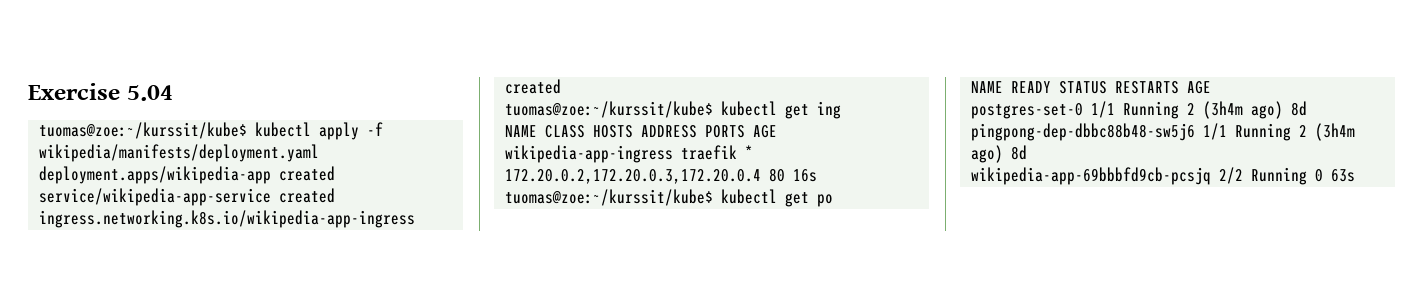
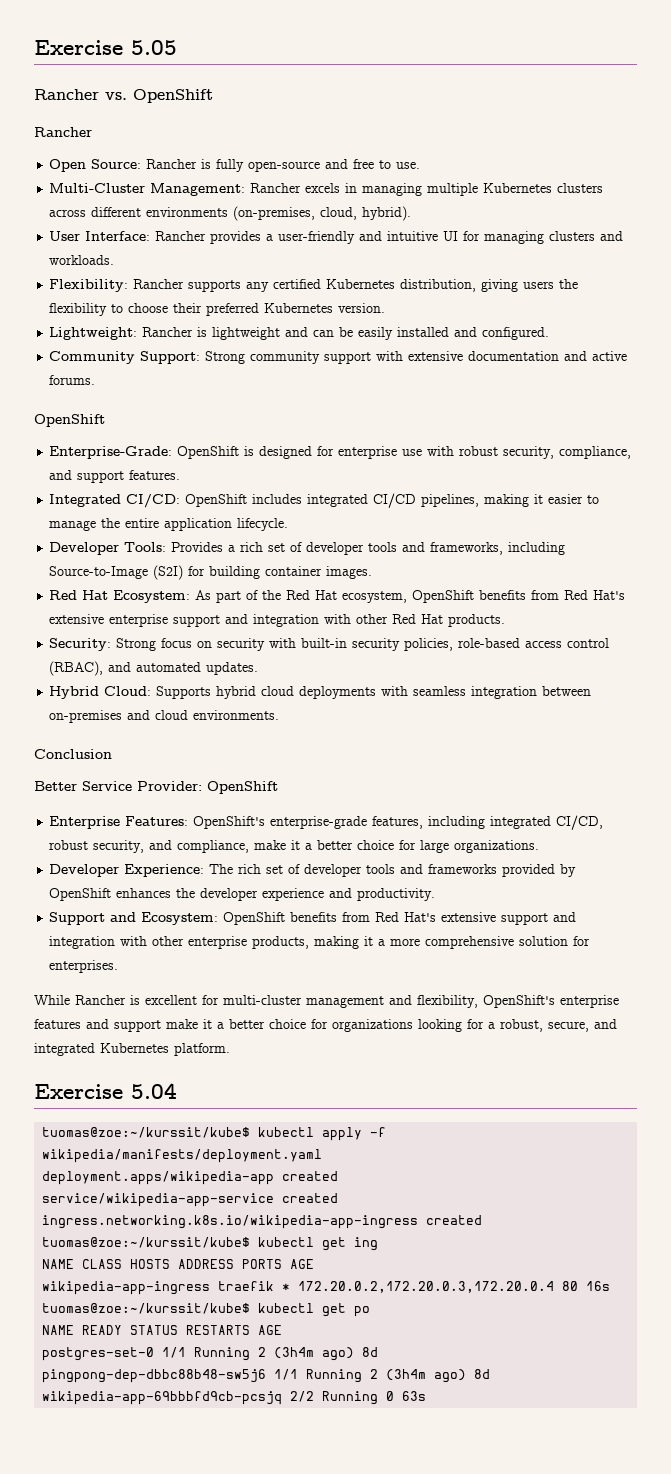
[28,83,120,100] Exercise -> [34,40,177,55] [34,89,213,103] [34,127,92,137] [49,159,421,172] [49,183,604,196] [49,206,412,221] [49,231,624,244] [49,255,115,265] [49,279,579,292] [49,303,386,316] [49,327,550,340] [49,351,628,364] [49,375,96,385] [34,414,105,427] [49,446,632,459] [49,470,181,483] [49,493,600,508] [49,518,289,531] [49,542,566,555] [49,565,373,580] [49,590,626,603] [49,614,506,627] [49,638,610,651] [49,661,259,676] [49,686,592,699] [49,710,280,723] [34,749,112,759] [34,781,278,794] [49,815,604,830] [49,840,540,853] [49,864,577,877] [49,888,436,901] [49,912,577,925] [49,936,591,949] [49,960,119,973] [34,995,619,1008] [34,1019,617,1032] [34,1043,230,1056] [34,1084,123,1099] Exercise 5.05 // Rancher vs. OpenShift // Rancher // Open Source: Rancher is fully open-source and free to use. // Multi-Cluster Management: Rancher excels in managing multiple Kubernetes clusters across different environments (on-premises, cloud, hybrid). // User Interface: Rancher provides a user-friendly and intuitive UI for managing clusters and workloads. // Flexibility: Rancher supports any certified Kubernetes distribution, giving users the flexibility to choose their preferred Kubernetes version. // Lightweight: Rancher is lightweight and can be easily installed and configured. // Community Support: Strong community support with extensive documentation and active forums. // OpenShift // Enterprise-Grade: OpenShift is designed for enterprise use with robust security, compliance, and support features. // Integrated CI/CD: OpenShift includes integrated CI/CD pipelines, making it easier to manage the entire application lifecycle. // Developer Tools: Provides a rich set of developer tools and frameworks, including Source-to-Image (S2I) for building container images. // Red Hat Ecosystem: As part of the Red Hat ecosystem, OpenShift benefits from Red Hat's extensive enterprise support and integration with other Red Hat products. // Security: Strong focus on security with built-in security policies, role-based access control (RBAC), and automated updates. // Hybrid Cloud: Supports hybrid cloud deployments with seamless integration between on-premises and cloud environments. // Conclusion // Better Service Provider: OpenShift // Enterprise Features: OpenShift's enterprise-grade features, including integrated CI/CD, robust security, and compliance, make it a better choice for large organizations. // Developer Experience: The rich set of developer tools and frameworks provided by OpenShift enhances the developer experience and productivity. // Support and Ecosystem: OpenShift benefits from Red Hat's extensive support and integration with other enterprise products, making it a more comprehensive solution for enterprises. // While Rancher is excellent for multi-cluster management and flexibility, OpenShift's enterprise features and support make it a better choice for organizations looking for a robust, secure, and integrated Kubernetes platform. // Exercise

